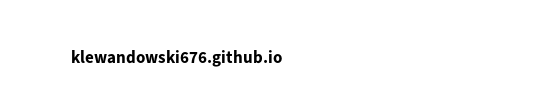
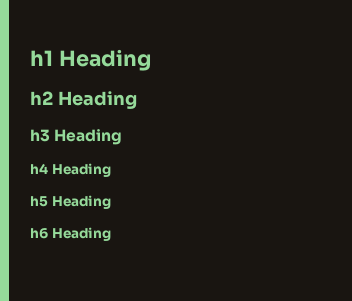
[71,50,282,67] klewandowski676.github.io -> [30,49,151,71] [30,91,137,109] [30,129,123,145] [30,163,111,177] [30,195,111,209] [30,227,111,241] h1 Heading // h2 Heading // h3 Heading // h4 Heading // h5 Heading // h6 Heading

